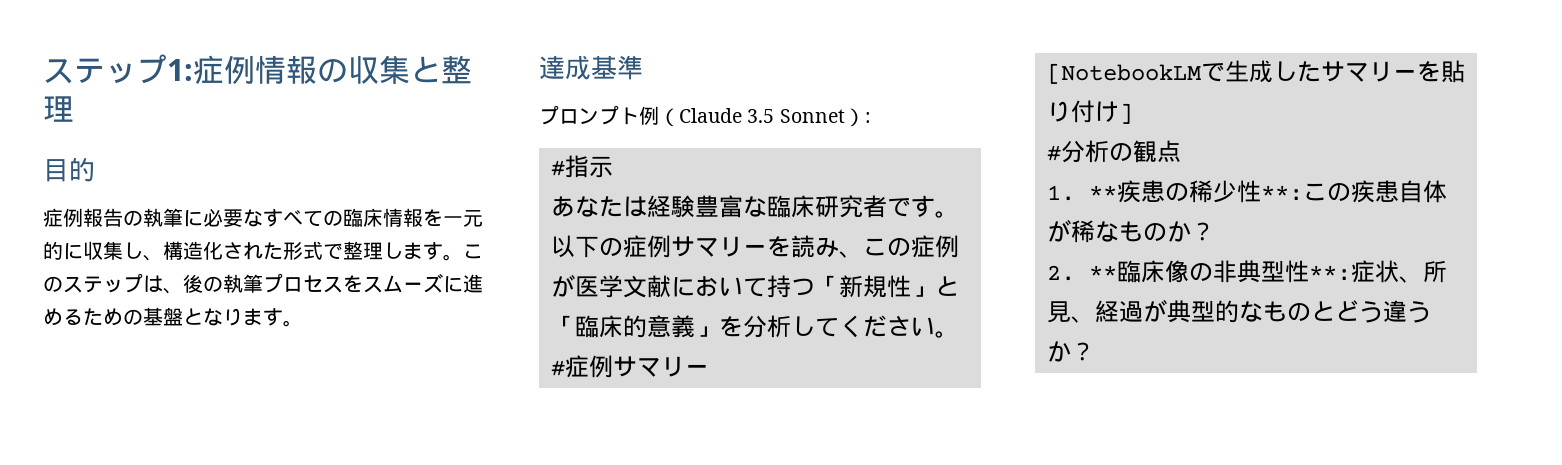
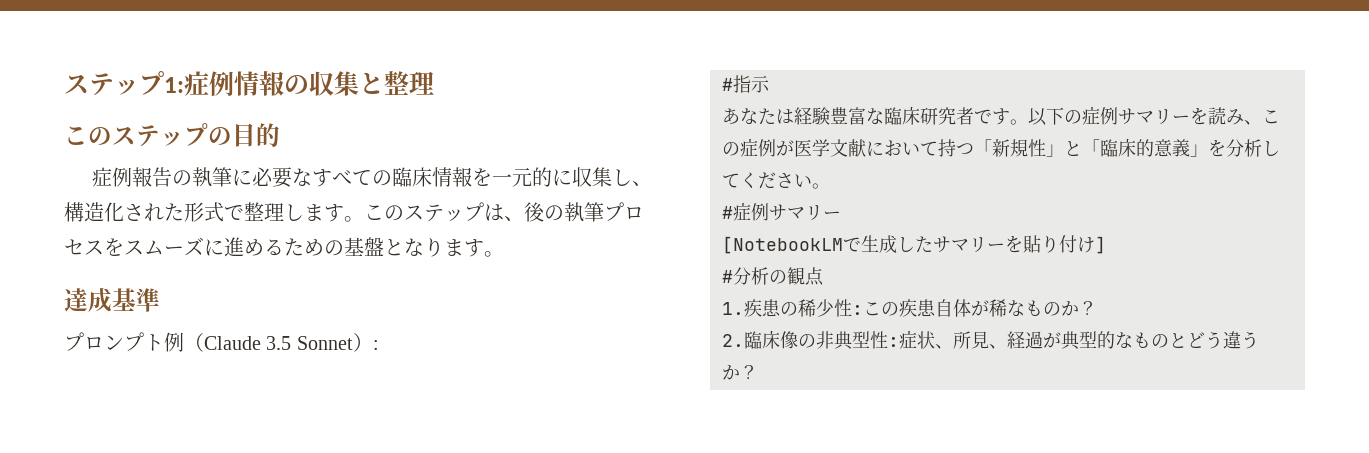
(74, 109) none -> [64,123,232,147] このステップの
[1088,185,1117,200] ** -> (744, 308) none
[1260,185,1303,201] **: -> [852,305,863,315] :
[1088,265,1117,280] ** -> (744, 340) none
[1308,265,1351,281] **: -> [888,337,899,347] :

